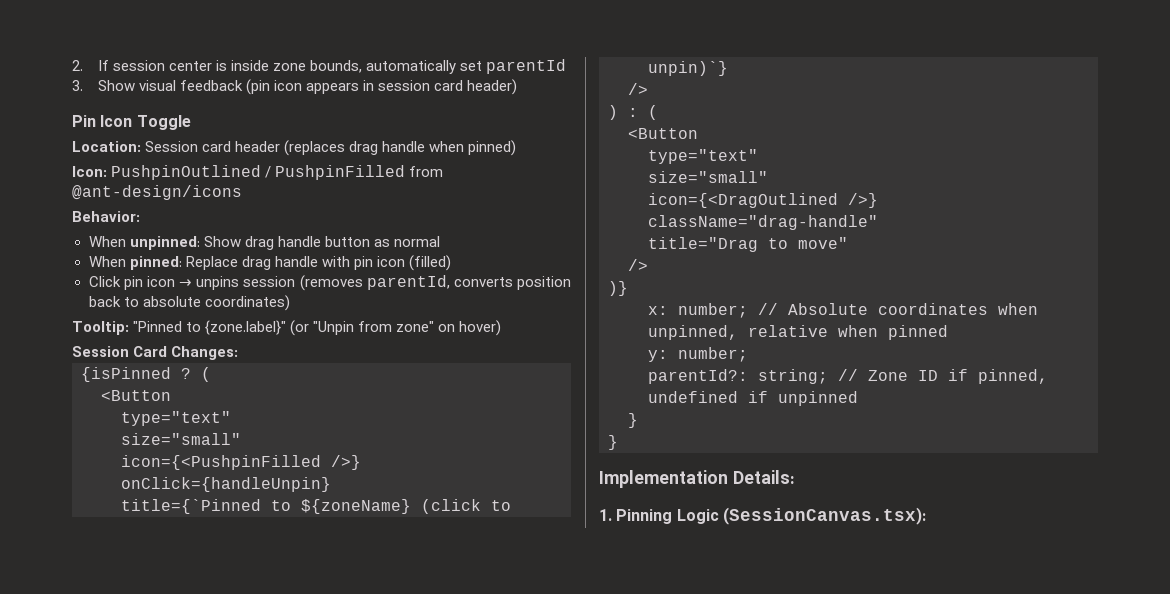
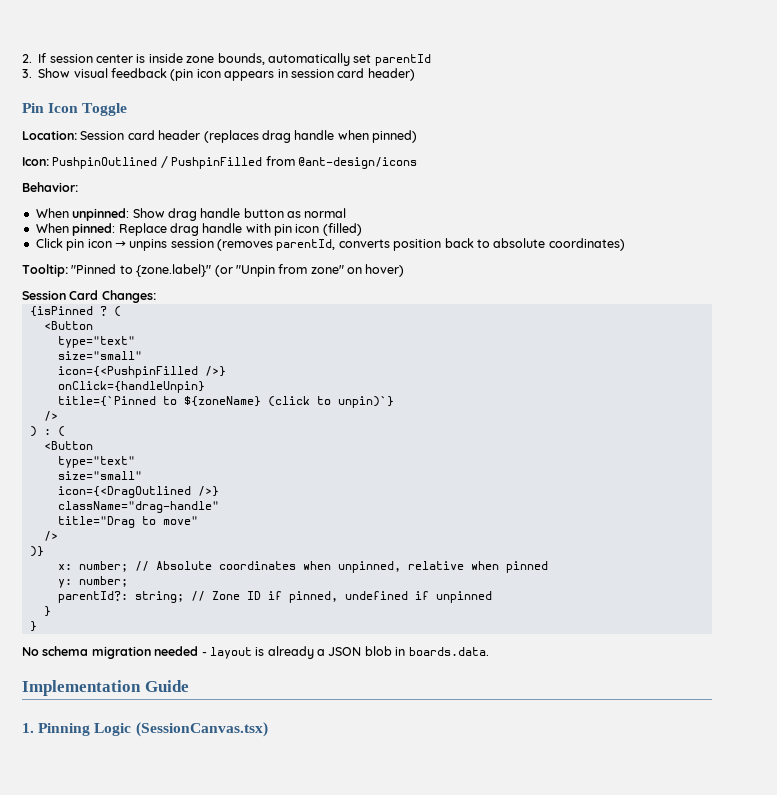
(618, 442) none -> [22,646,489,659] // No schema migration needed - layout is already a JSON blob in boards.data.
[732,470,795,484] Details: -> [144,680,189,692] Guide
[722,507,926,525] (SessionCanvas.tsx): -> [135,722,268,737] (SessionCanvas.tsx)

